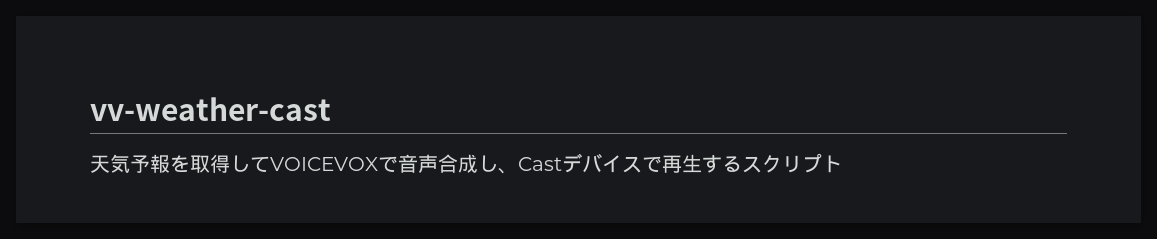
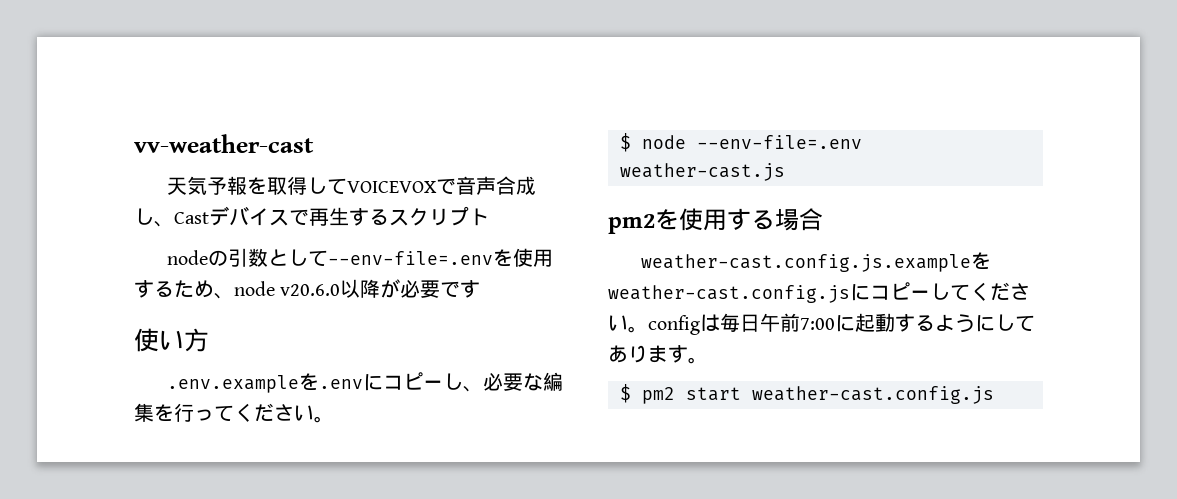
(842, 164) none -> [167,248,554,267] [134,279,481,299] [134,328,209,352] [167,372,564,393] [134,403,334,423] [620,133,862,152] [620,163,785,181] [608,208,823,234] [641,252,992,272] [608,282,1030,303] [608,313,1035,335] [608,345,708,364] [620,384,994,404] // nodeの引数として--env-file=.envを使用するため、node v20.6.0以降が必要です // 使い方 // .env.exampleを.envにコピーし、必要な編集を行ってください。 // $ node --env-file=.env weather-cast.js // pm2を使用する場合 // weather-cast.config.js.exampleをweather-cast.config.jsにコピーしてください。configは毎日午前7:00に起動するようにしてあります。 // $ pm2 start weather-cast.config.js

